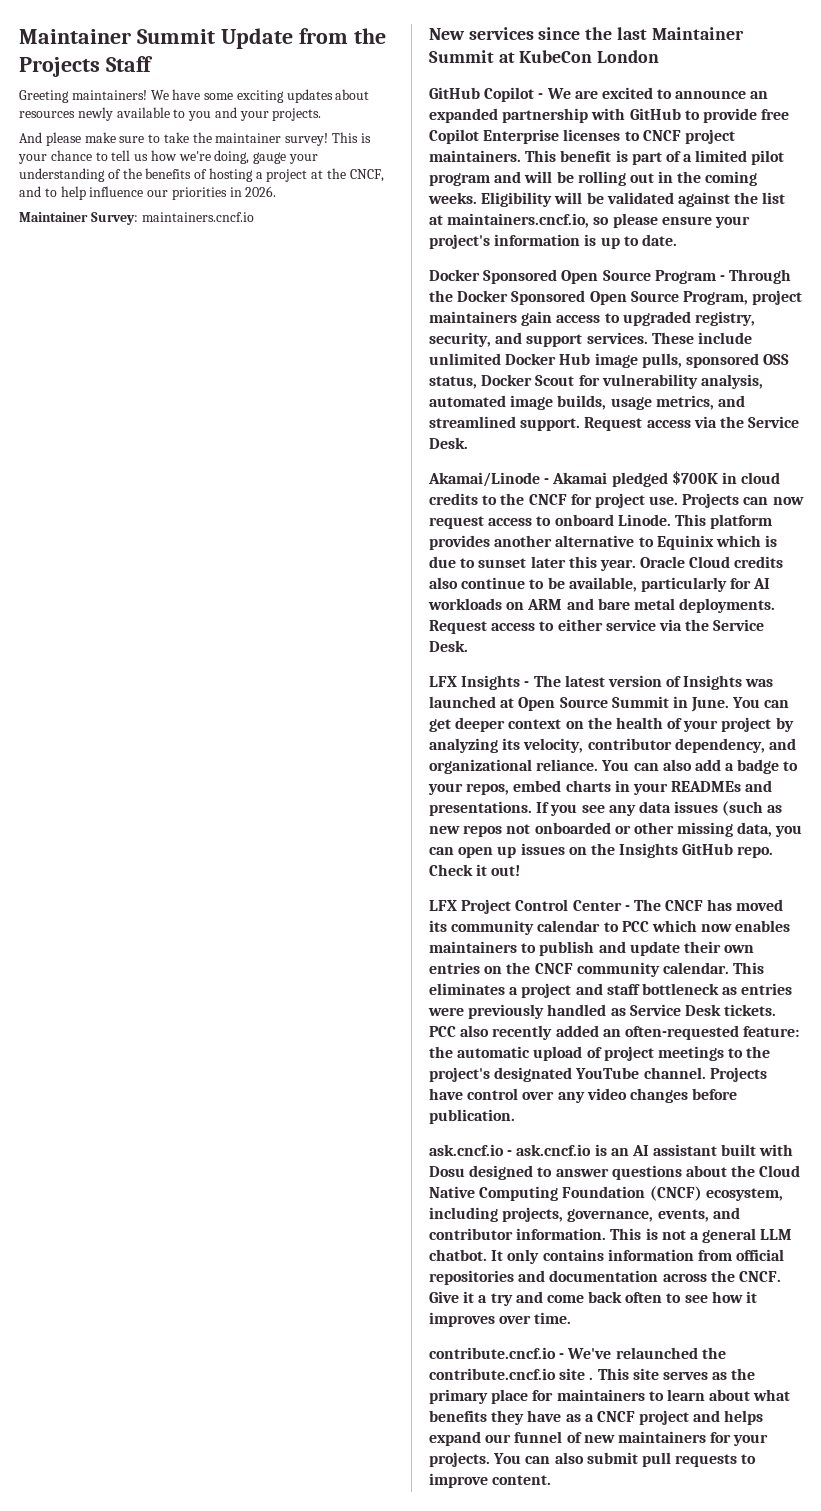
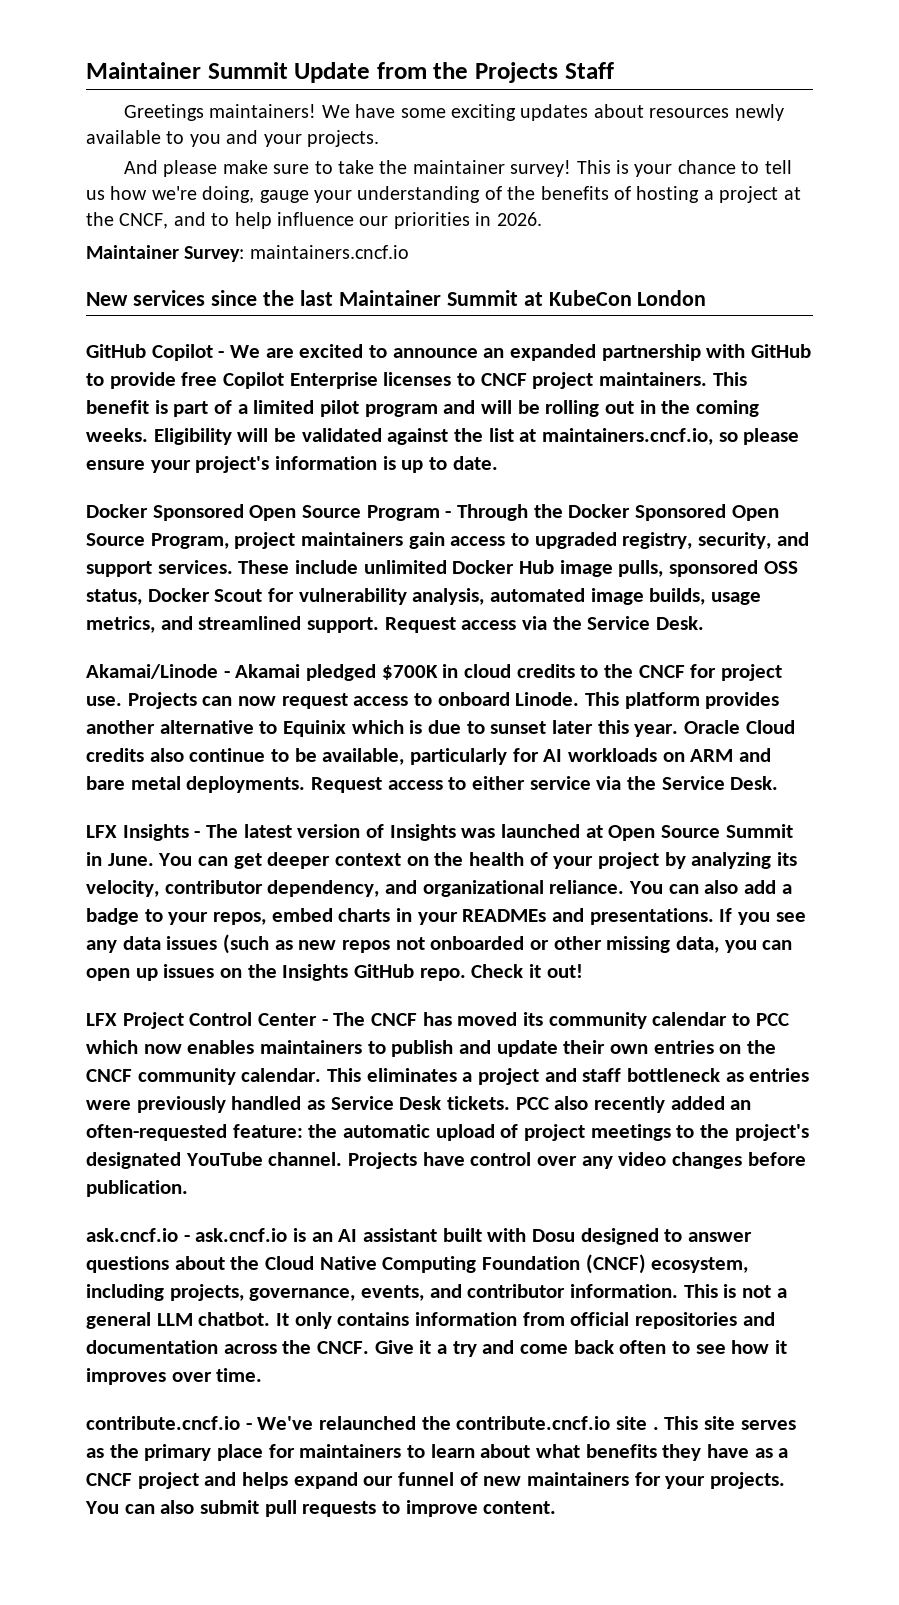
[19,90,69,103] Greeting -> [123,104,204,121] Greetings

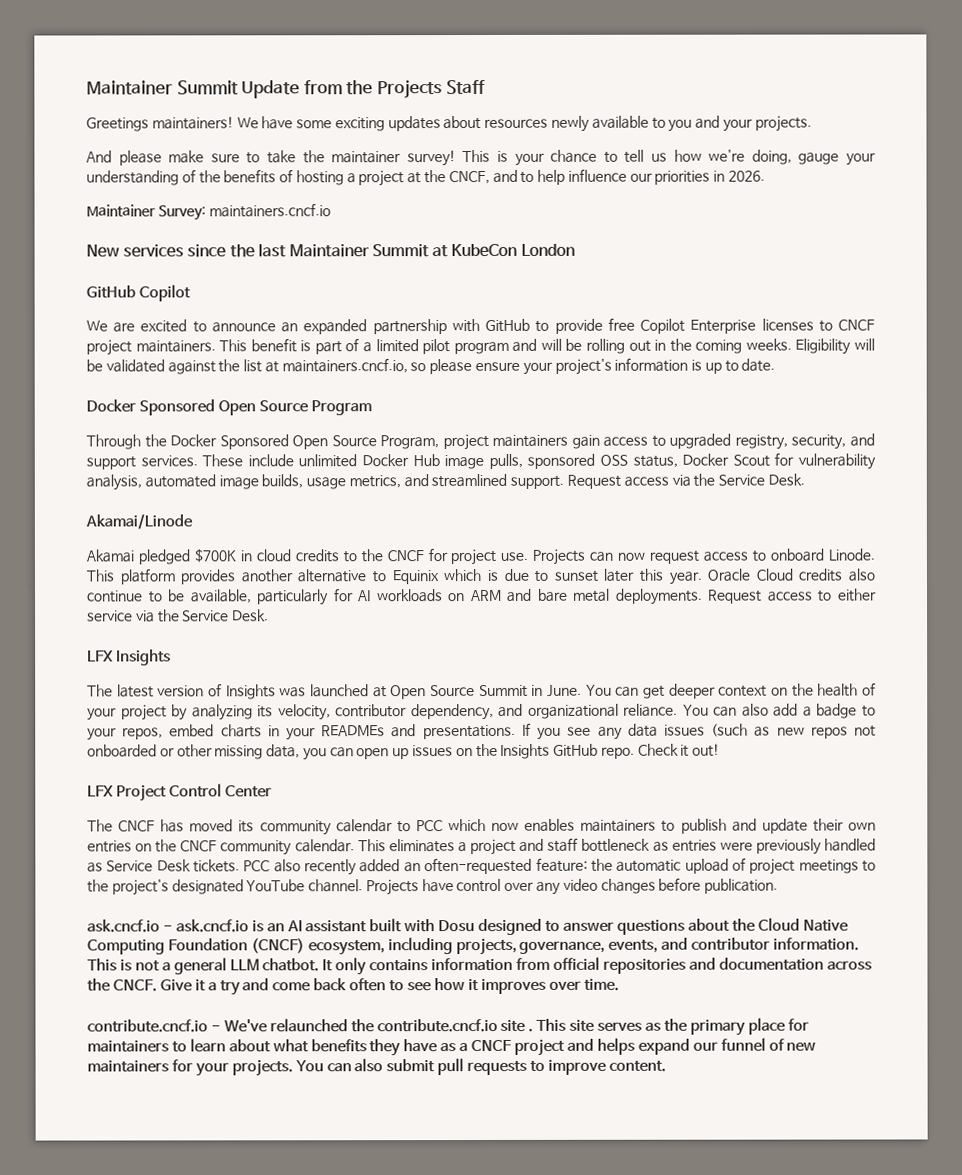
[218,351,225,358] - -> (191, 293) //
[445,511,452,518] - -> (372, 408) //
[223,671,230,678] - -> (193, 522) //
[194,831,201,838] - -> (171, 657) //
[321,1019,328,1026] - -> (272, 791) //

